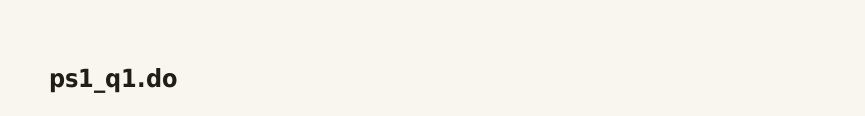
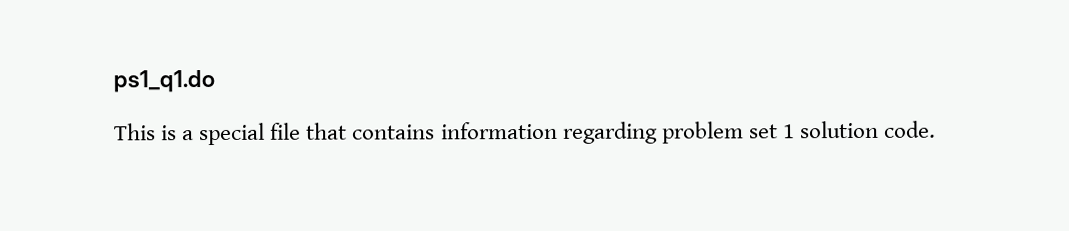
(177, 80) none -> [114,120,936,146] // This is a special file that contains information regarding problem set 1 solution code.

